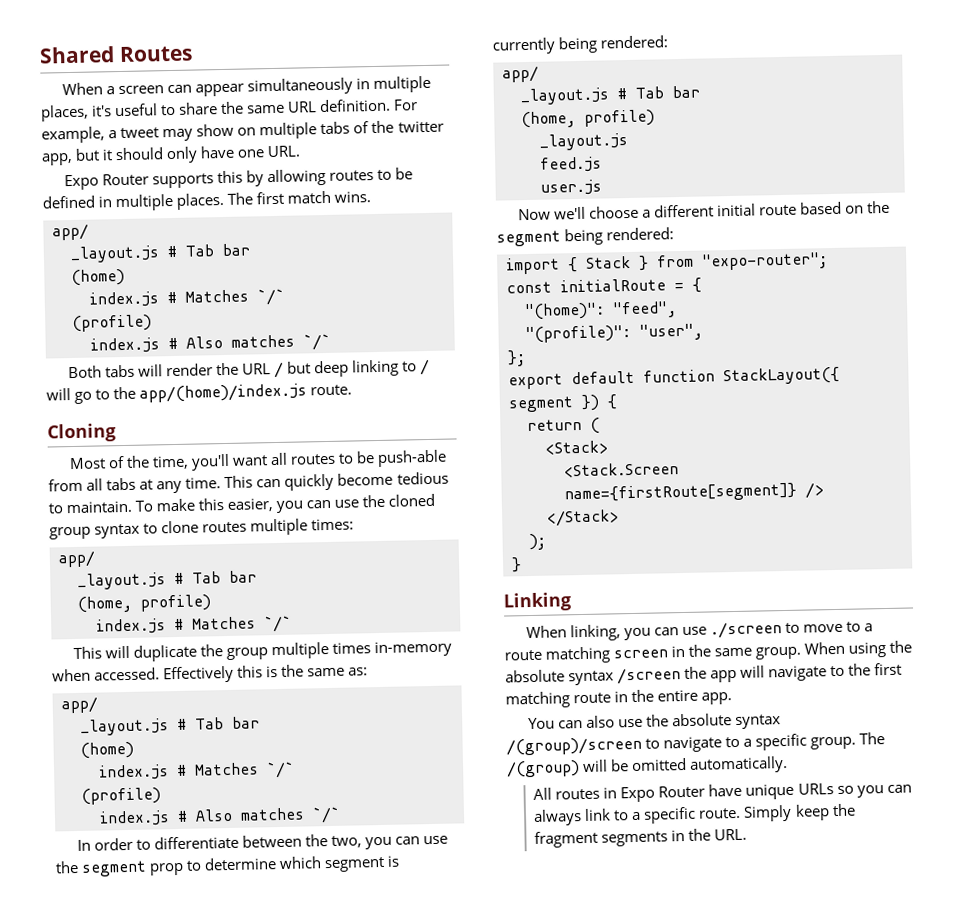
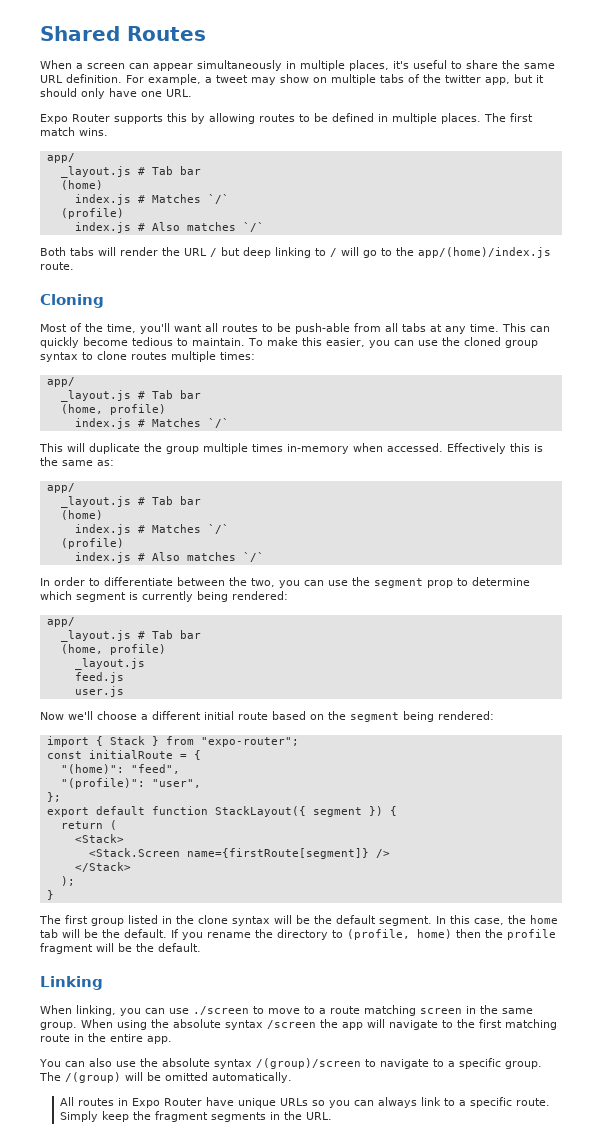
(522, 565) none -> [39,915,558,926] [40,929,556,940] [40,943,201,954] // The first group listed in the clone syntax will be the default segment. In this case, the home tab will be the default. If you rename the directory to (profile, home) then the profile fragment will be the default.

